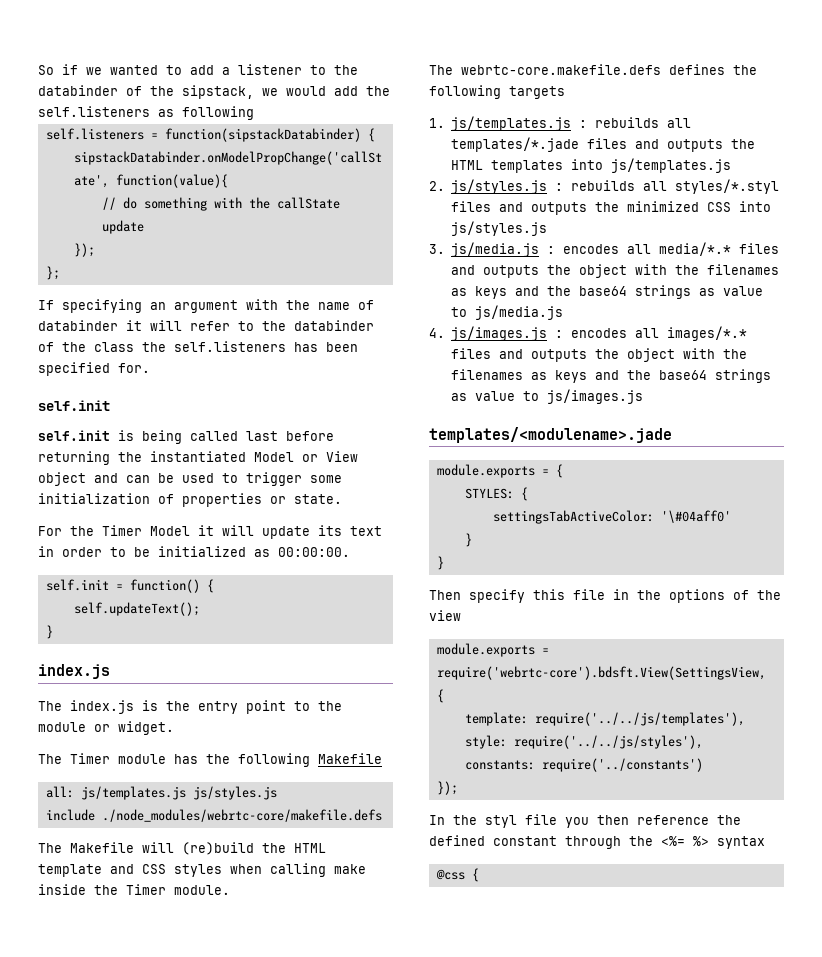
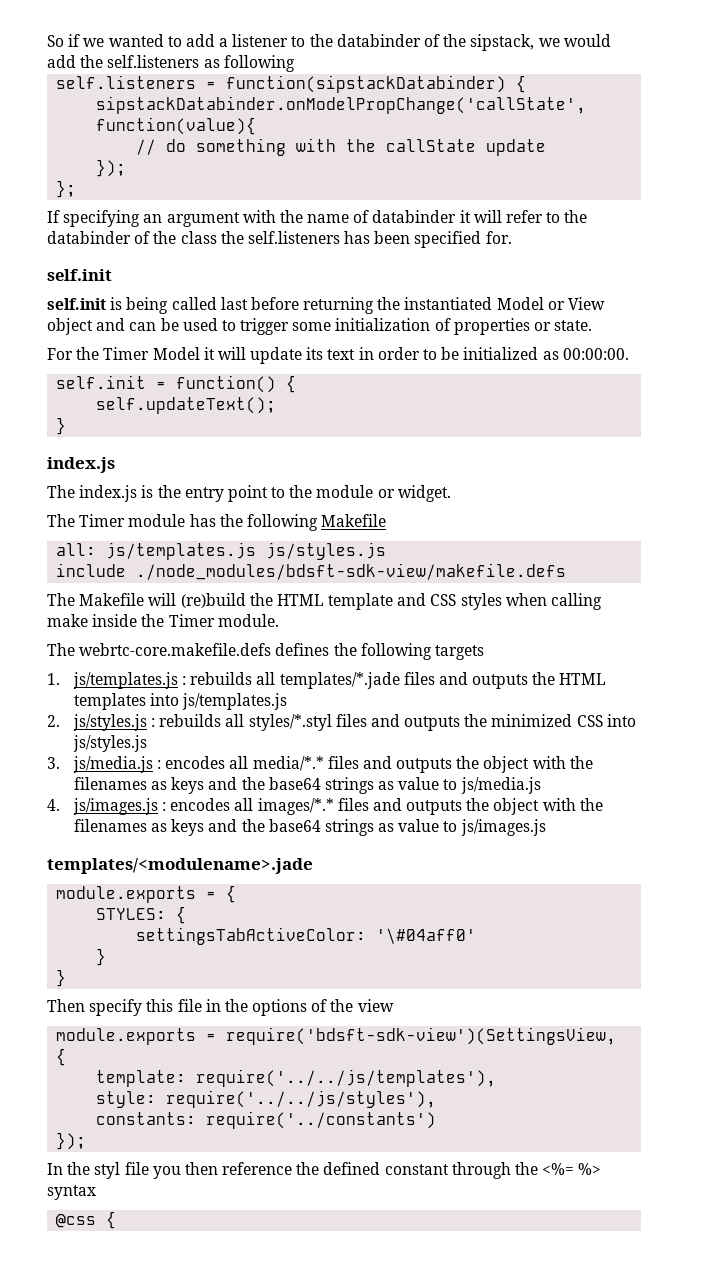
[101,809,382,822] ./node_modules/webrtc-core/makefile.defs -> [136,563,567,580] ./node_modules/bdsft-sdk-view/makefile.defs
[436,666,766,680] require('webrtc-core').bdsft.View(SettingsView, -> [226,1027,617,1045] require('bdsft-sdk-view')(SettingsView,

